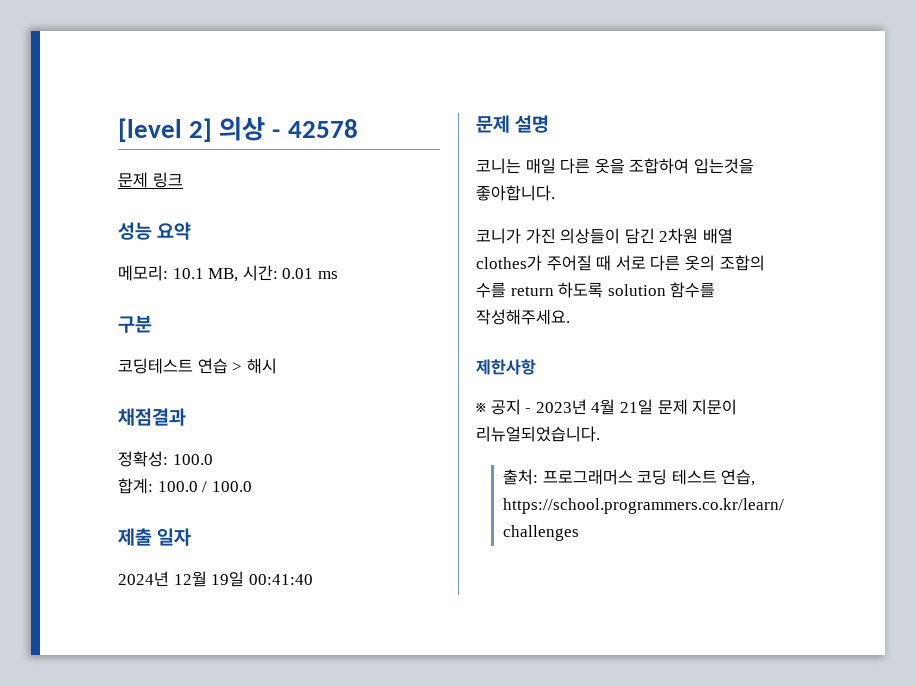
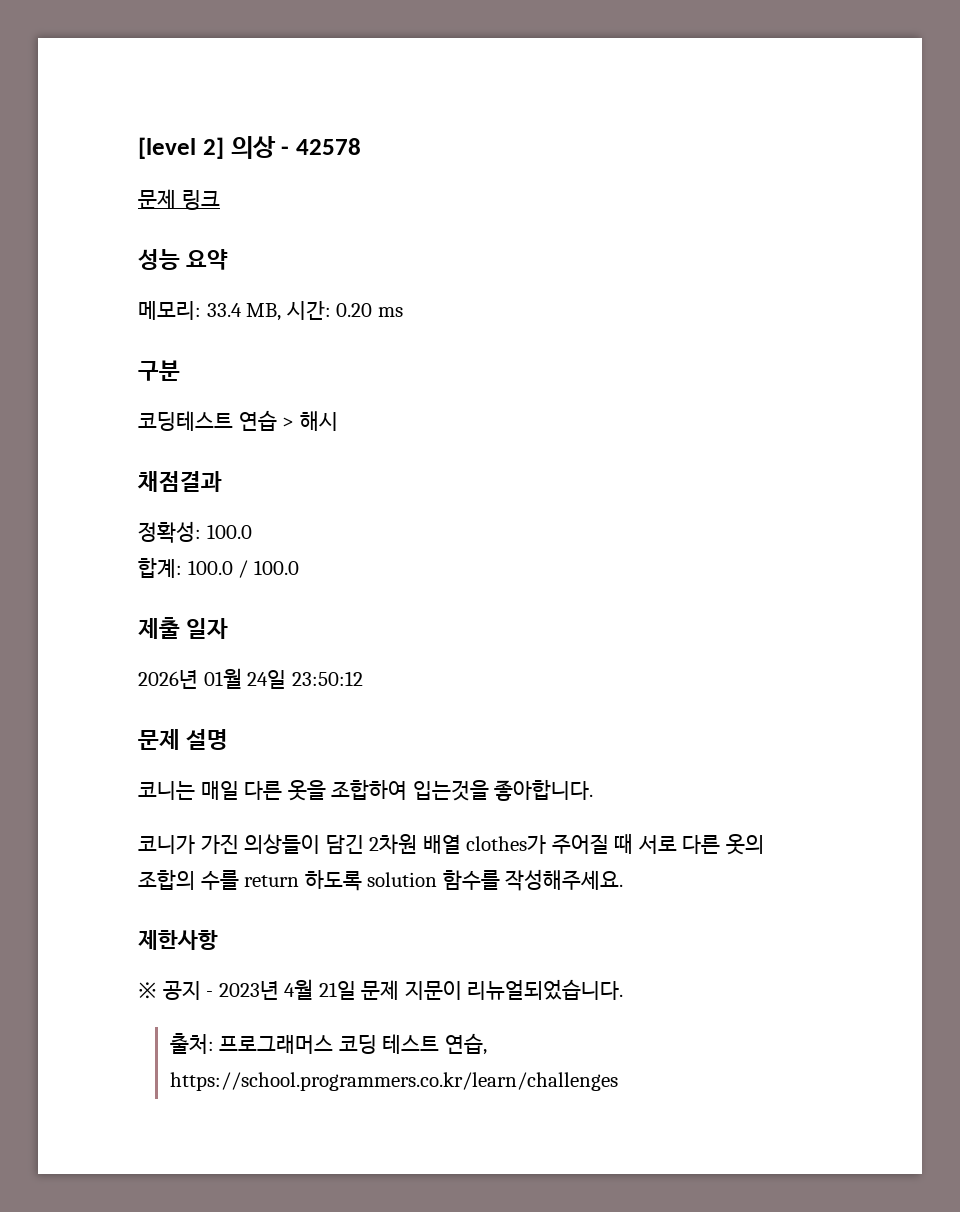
[172,268,204,279] 10.1 -> [206,303,242,317] 33.4
[282,268,314,279] 0.01 -> [336,303,373,317] 0.20
[118,571,313,587] 2024년 12월 19일 00:41:40 -> [138,668,363,689] 2026년 01월 24일 23:50:12

